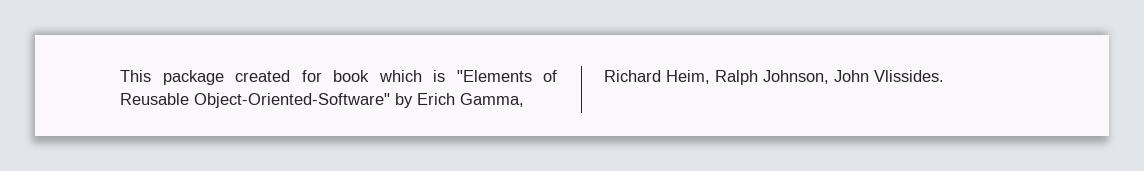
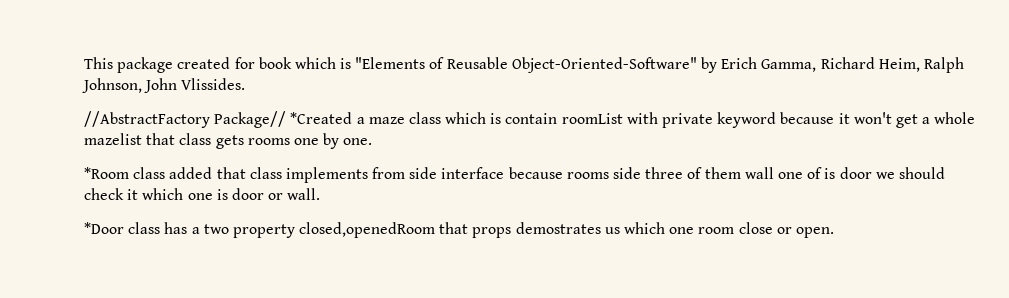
(944, 76) none -> [84,111,976,128] [84,133,373,149] [84,167,945,183] [84,188,321,200] [84,222,834,238] // //AbstractFactory Package// *Created a maze class which is contain roomList with private keyword because it won't get a whole mazelist that class gets rooms one by one. // *Room class added that class implements from side interface because rooms side three of them wall one of is door we should check it which one is door or wall. // *Door class has a two property closed,openedRoom that props demostrates us which one room close or open.

